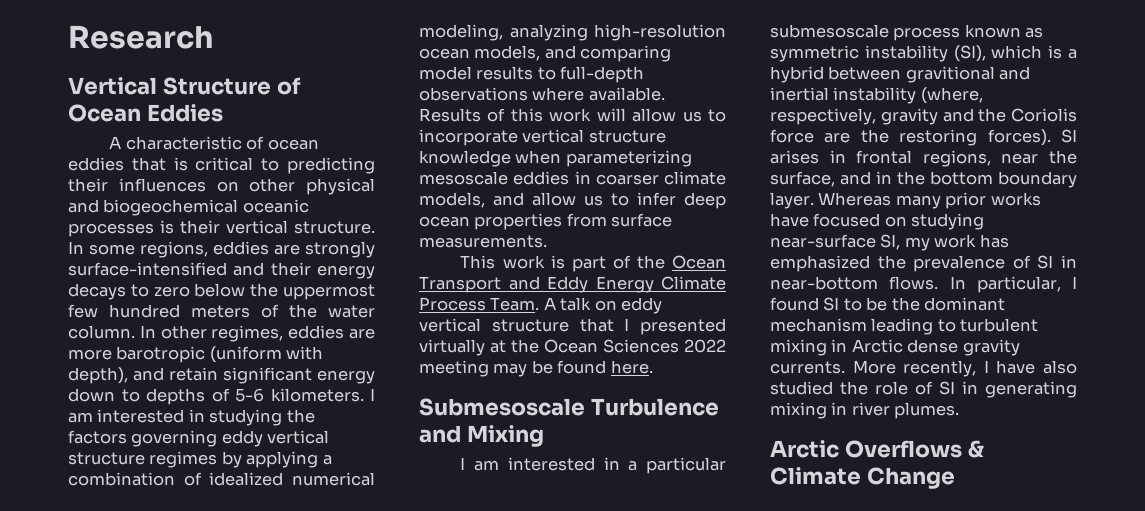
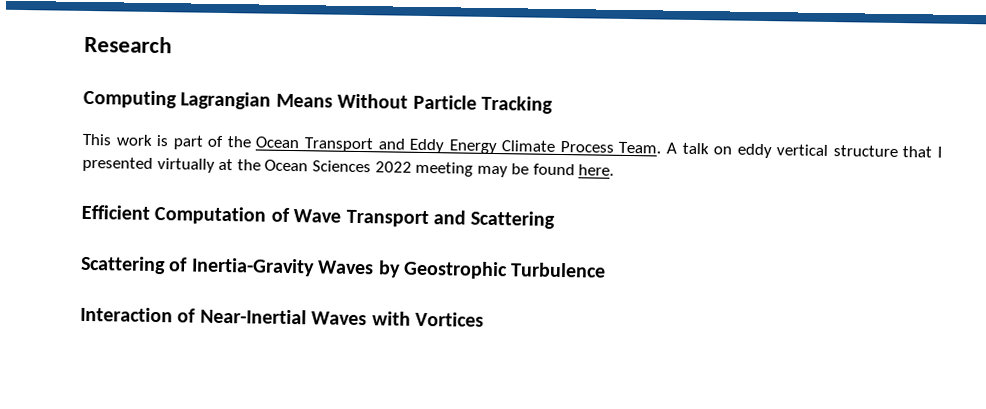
[68,77,301,95] [68,104,223,122] [109,136,319,150] [68,157,376,174] [68,178,375,195] [68,199,309,216] [68,220,375,237] [68,241,375,258] [68,262,375,279] [68,283,376,300] [68,304,375,318] [68,325,376,342] [68,346,324,363] [68,367,375,384] [68,388,375,405] [68,409,315,426] [68,430,330,447] [68,451,332,468] [68,472,375,486] [419,24,726,41] [419,45,672,62] [419,66,645,83] [419,87,665,101] [419,108,726,122] [419,129,666,146] [419,150,692,167] [419,171,726,185] [419,192,726,209] [419,213,673,230] [419,235,547,248] Vertical Structure of Ocean Eddies // A characteristic of ocean eddies that is critical to predicting their influences on other physical and biogeochemical oceanic processes is their vertical structure. In some regions, eddies are strongly surface-intensified and their energy decays to zero below the uppermost few hundred meters of the water column. In other regimes, eddies are more barotropic (uniform with depth), and retain significant energy down to depths of 5-6 kilometers. I am interested in studying the factors governing eddy vertical structure regimes by applying a combination of idealized numerical modeling, analyzing high-resolution ocean models, and comparing model results to full-depth observations where available. Results of this work will allow us to incorporate vertical structure knowledge when parameterizing mesoscale eddies in coarser climate models, and allow us to infer deep ocean properties from surface measurements. -> [83,89,553,114] Computing Lagrangian Means Without Particle Tracking
[419,398,719,416] [419,425,544,447] [460,457,726,474] [770,24,1044,41] [770,45,1077,62] [770,66,1031,83] [770,87,983,104] [770,108,1077,125] [770,129,1077,146] [770,150,1077,167] [770,171,1077,188] [770,192,1041,209] [770,213,985,230] [770,234,1009,251] [770,255,1077,272] [770,276,1077,293] [770,297,1006,311] [770,318,1039,335] [770,339,1020,356] [770,360,1077,377] [770,381,1077,398] [770,402,960,419] [770,440,984,458] [770,467,955,489] Submesoscale Turbulence and Mixing // I am interested in a particular submesoscale process known as symmetric instability (SI), which is a hybrid between gravitional and inertial instability (where, respectively, gravity and the Coriolis force are the restoring forces). SI arises in frontal regions, near the surface, and in the bottom boundary layer. Whereas many prior works have focused on studying near-surface SI, my work has emphasized the prevalence of SI in near-bottom flows. In particular, I found SI to be the dominant mechanism leading to turbulent mixing in Arctic dense gravity currents. More recently, I have also studied the role of SI in generating mixing in river plumes. // Arctic Overflows & Climate Change -> [81,204,556,229] [80,255,607,280] [80,306,484,327] Efficient Computation of Wave Transport and Scattering // Scattering of Inertia-Gravity Waves by Geostrophic Turbulence // Interaction of Near-Inertial Waves with Vortices

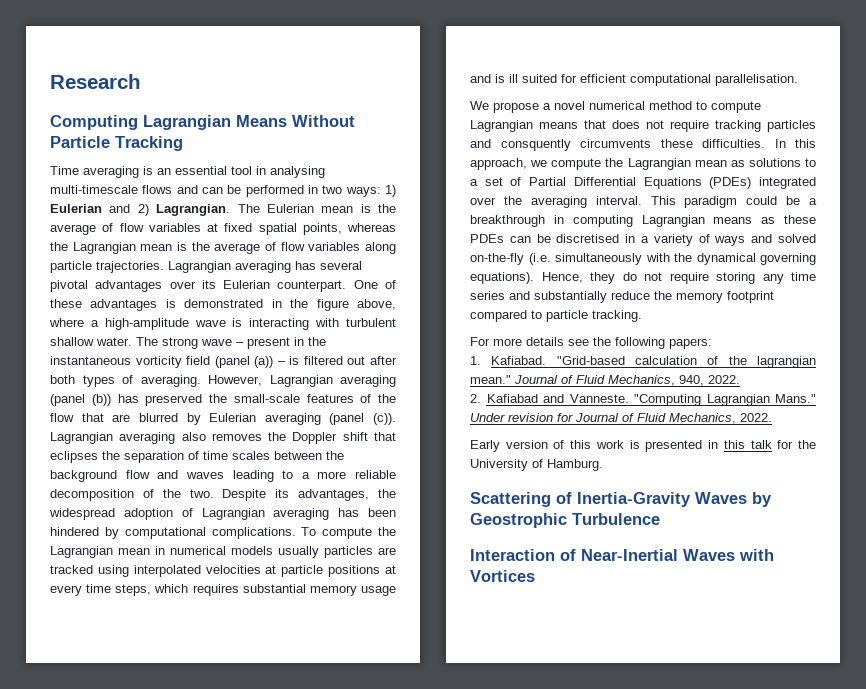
[82,133,942,159] [82,156,615,178] [81,204,556,229] This work is part of the Ocean Transport and Eddy Energy Climate Process Team. A talk on eddy vertical structure that I presented virtually at the Ocean Sciences 2022 meeting may be found here. // Efficient Computation of Wave Transport and Scattering -> [50,166,325,178] [50,185,396,197] [50,204,396,216] [50,223,396,235] [50,242,396,254] [50,261,362,273] [50,280,396,292] [50,299,396,311] [49,318,396,330] [50,337,326,349] [50,356,397,368] [50,375,396,387] [50,394,396,406] [50,413,396,425] [50,432,396,444] [50,451,344,463] [50,470,396,482] [50,489,396,501] [49,508,396,520] [50,527,396,539] [50,546,396,558] [50,565,396,577] [50,584,397,596] [470,74,798,86] [470,101,761,113] [470,120,816,132] [470,139,816,151] [470,158,816,170] [470,177,816,189] [470,196,817,208] [470,215,816,227] [470,234,816,246] [470,253,816,265] [470,272,816,284] [470,291,774,303] [470,310,642,322] [470,337,712,349] [470,356,816,368] [470,375,740,386] [470,394,816,406] [470,413,772,424] [470,440,816,452] [470,459,603,471] Time averaging is an essential tool in analysing multi-timescale flows and can be performed in two ways: 1) Eulerian and 2) Lagrangian. The Eulerian mean is the average of flow variables at fixed spatial points, whereas the Lagrangian mean is the average of flow variables along particle trajectories. Lagrangian averaging has several pivotal advantages over its Eulerian counterpart. One of these advantages is demonstrated in the figure above, where a high-amplitude wave is interacting with turbulent shallow water. The strong wave – present in the instantaneous vorticity field (panel (a)) – is filtered out after both types of averaging. However, Lagrangian averaging (panel (b)) has preserved the small-scale features of the flow that are blurred by Eulerian averaging (panel (c)). Lagrangian averaging also removes the Doppler shift that eclipses the separation of time scales between the background flow and waves leading to a more reliable decomposition of the two. Despite its advantages, the widespread adoption of Lagrangian averaging has been hindered by computational complications. To compute the Lagrangian mean in numerical models usually particles are tracked using interpolated velocities at particle positions at every time steps, which requires substantial memory usage and is ill suited for efficient computational parallelisation. // We propose a novel numerical method to compute Lagrangian means that does not require tracking particles and consquently circumvents these difficulties. In this approach, we compute the Lagrangian mean as solutions to a set of Partial Differential Equations (PDEs) integrated over the averaging interval. This paradigm could be a breakthrough in computing Lagrangian means as these PDEs can be discretised in a variety of ways and solved on-the-fly (i.e. simultaneously with the dynamical governing equations). Hence, they do not require storing any time series and substantially reduce the memory footprint compared to particle tracking. // For more details see the following papers: // 1. Kafiabad. "Grid-based calculation of the lagrangian mean." Journal of Fluid Mechanics, 940, 2022. // 2. Kafiabad and Vanneste. "Computing Lagrangian Mans." Under revision for Journal of Fluid Mechanics, 2022. // Early version of this work is presented in this talk for the University of Hamburg.

